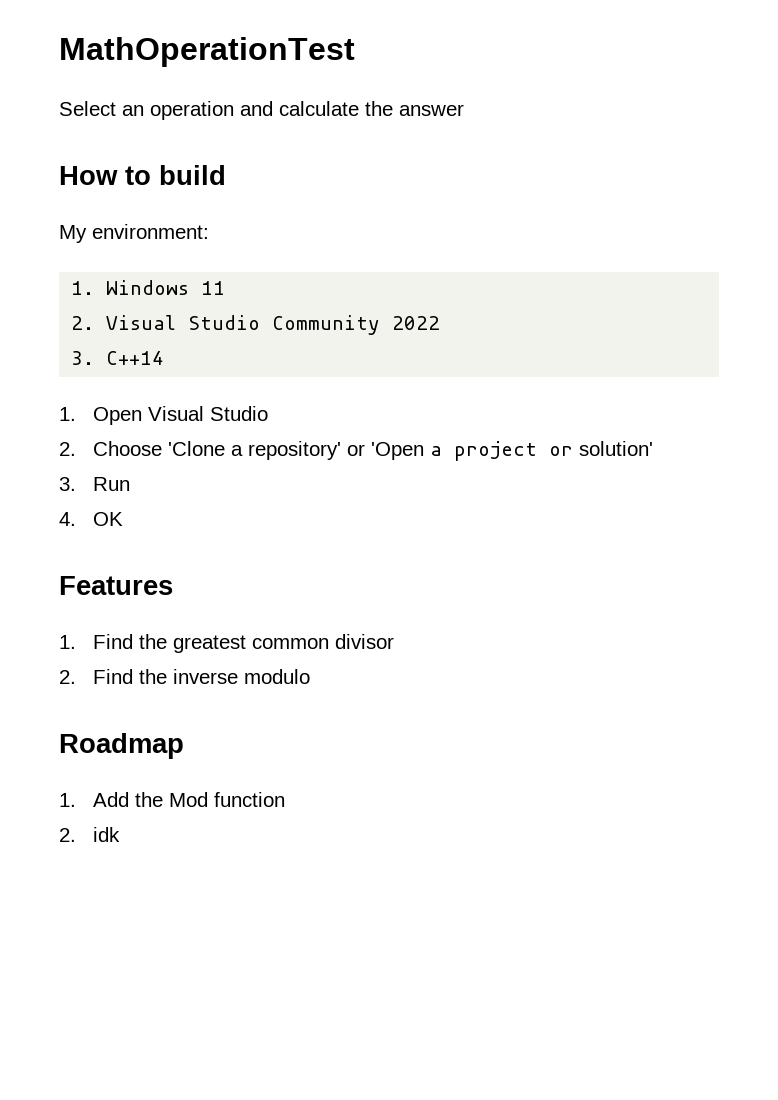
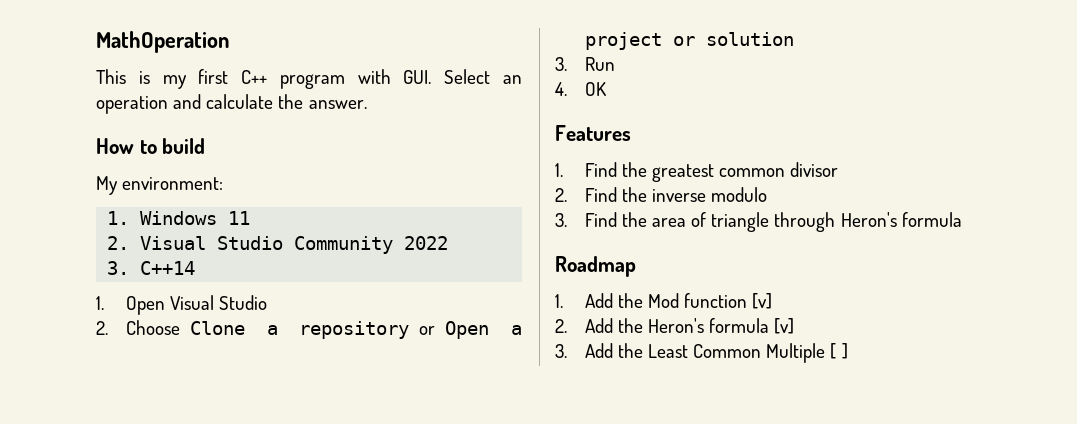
[59,37,355,67] MathOperationTest // -> [96,31,230,53] [96,69,432,89] MathOperation // This is my first C++ program with GUI.
[399,104,464,116] answer -> [308,100,367,109] answer.
[168,441,425,460] 'Clone a repository' or 'Open -> [189,321,490,339] Clone a repository or Open
[579,441,654,456] solution' -> [705,32,794,46] solution
(311, 676) none -> [555,212,962,232] // 3. Find the area of triangle through Heron's formula
[59,827,121,842] // 2. idk -> [752,293,773,309] [555,318,795,334] [555,343,848,363] [v] // 2. Add the Heron's formula [v] // 3. Add the Least Common Multiple [ ]

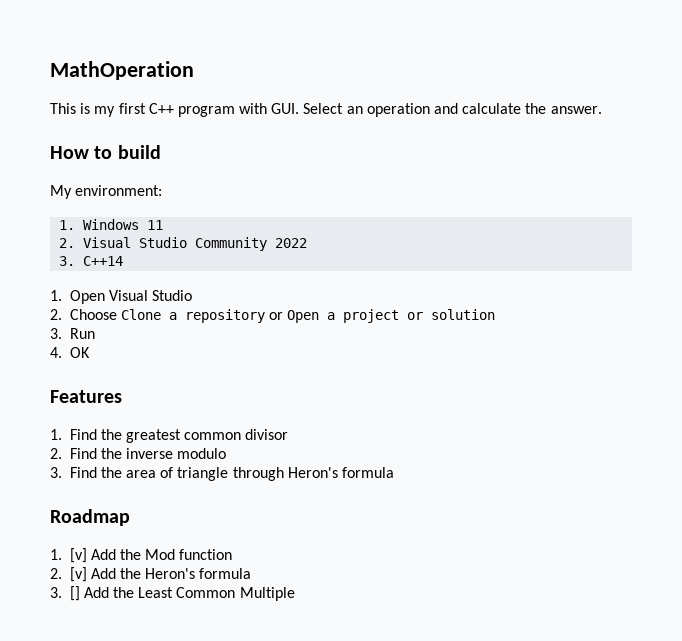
(563, 301) none -> [69,548,87,563] [v]
[752,293,773,309] [555,319,567,333] [v] // 2. -> [50,567,87,582] // 2. [v]
[774,318,795,334] [555,344,567,358] [v] // 3. -> [50,586,80,601] // 3. []
[830,343,848,359] [ ] -> (295, 594) none

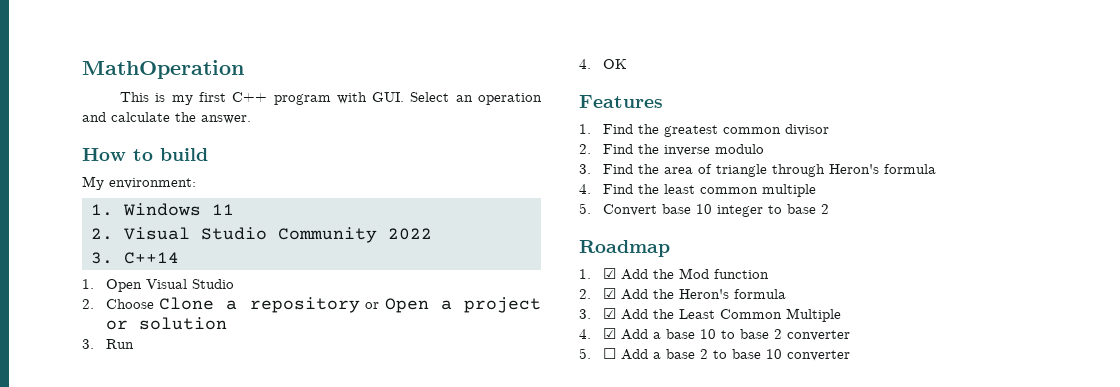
(395, 472) none -> [579,184,816,197] [579,203,829,217] // 4. Find the least common multiple // 5. Convert base 10 integer to base 2
[69,548,87,563] [v] -> [602,268,616,279] ☑
[69,567,87,582] [v] -> [602,288,616,299] ☑
[69,586,80,601] [] -> [602,308,616,319] ☑
(295, 594) none -> [579,328,850,341] [579,348,850,361] // 4. ☑ Add a base 10 to base 2 converter // 5. ☐ Add a base 2 to base 10 converter

